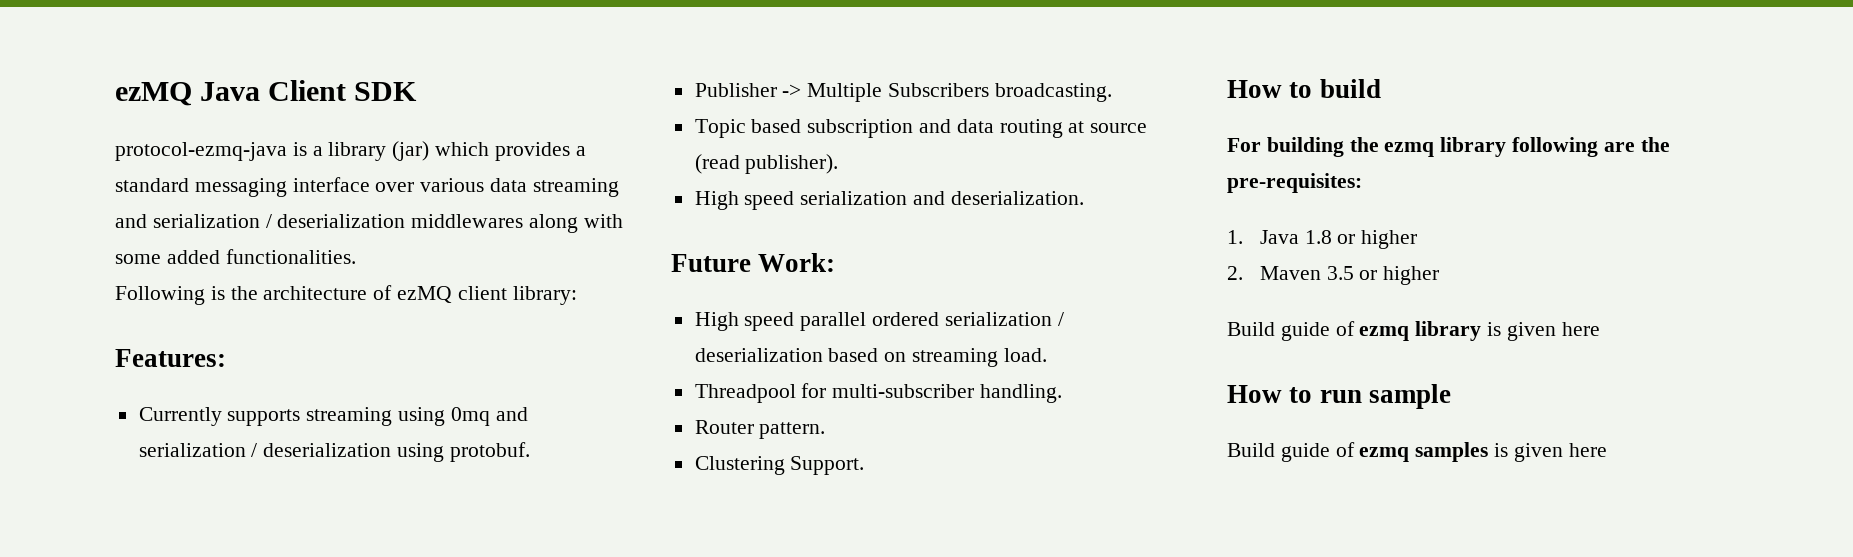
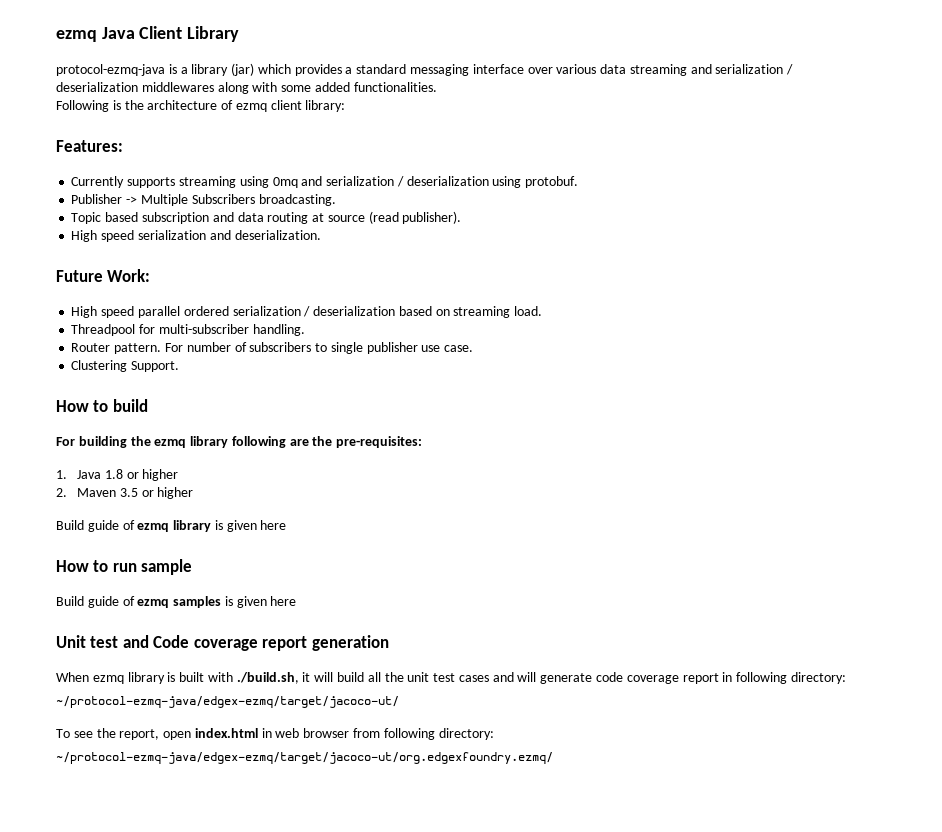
[115,82,192,106] ezMQ -> [56,30,97,42] ezmq
[354,82,418,101] SDK -> [187,26,240,42] Library
[397,286,453,303] ezMQ -> [235,103,267,112] ezmq
(826, 430) none -> [164,342,474,354] For number of subscribers to single publisher use case.
(1607, 450) none -> [56,635,389,651] [56,672,846,684] [56,696,399,708] [56,728,494,740] [56,752,553,764] // Unit test and Code coverage report generation // When ezmq library is built with ./build.sh, it will build all the unit test cases and will generate code coverage report in following directory: // ~/protocol-ezmq-java/edgex-ezmq/target/jacoco-ut/ // To see the report, open index.html in web browser from following directory: // ~/protocol-ezmq-java/edgex-ezmq/target/jacoco-ut/org.edgexfoundry.ezmq/

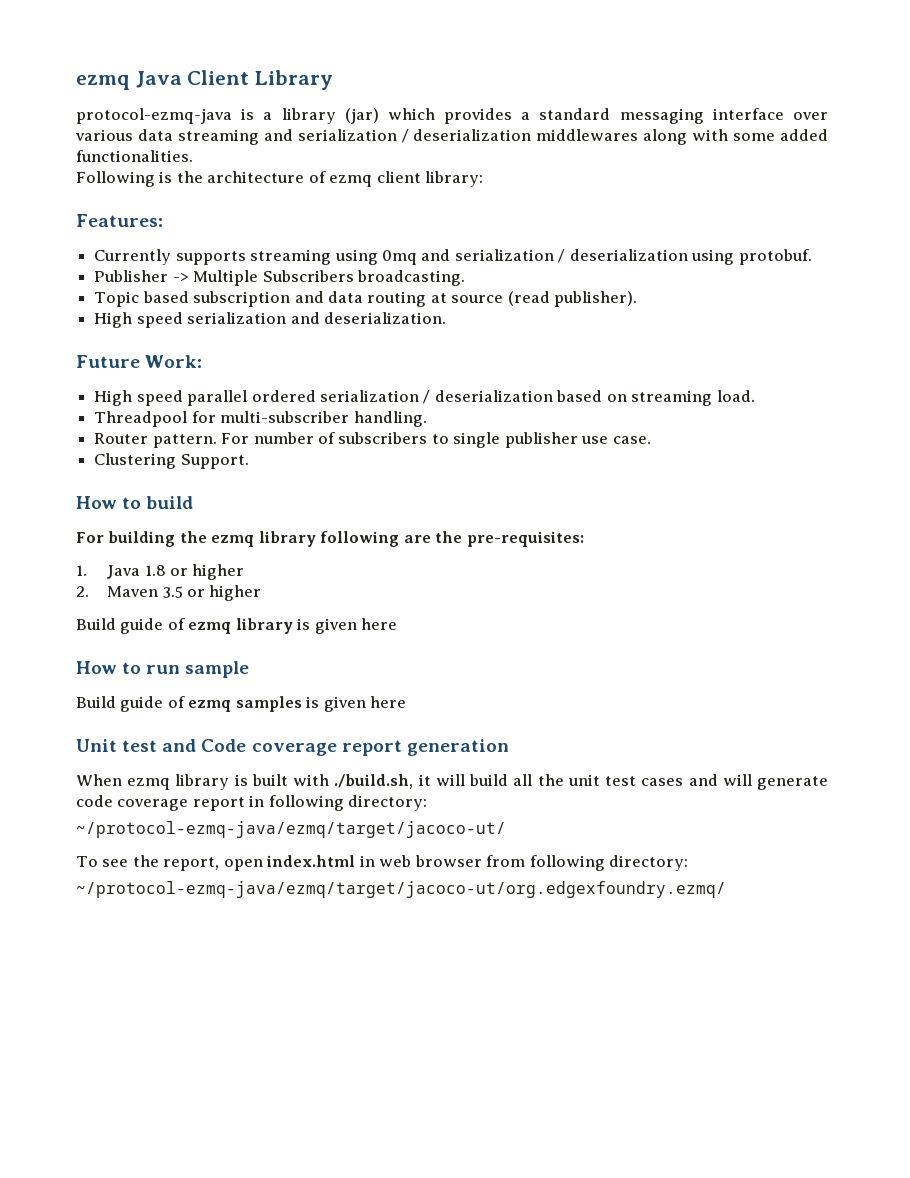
[56,696,399,708] ~/protocol-ezmq-java/edgex-ezmq/target/jacoco-ut/ -> [76,821,506,838] ~/protocol-ezmq-java/ezmq/target/jacoco-ut/
[56,752,553,764] ~/protocol-ezmq-java/edgex-ezmq/target/jacoco-ut/org.edgexfoundry.ezmq/ -> [76,881,726,898] ~/protocol-ezmq-java/ezmq/target/jacoco-ut/org.edgexfoundry.ezmq/

